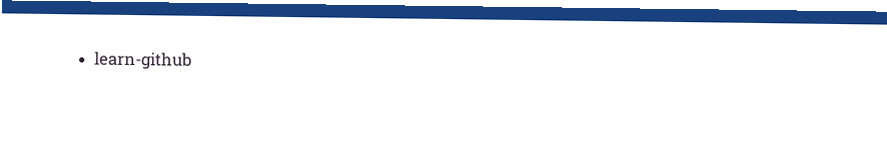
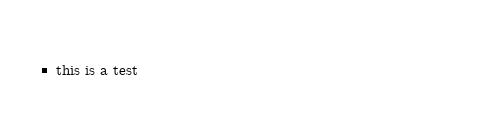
[94,51,193,70] learn-github -> [55,65,138,75] this is a test

